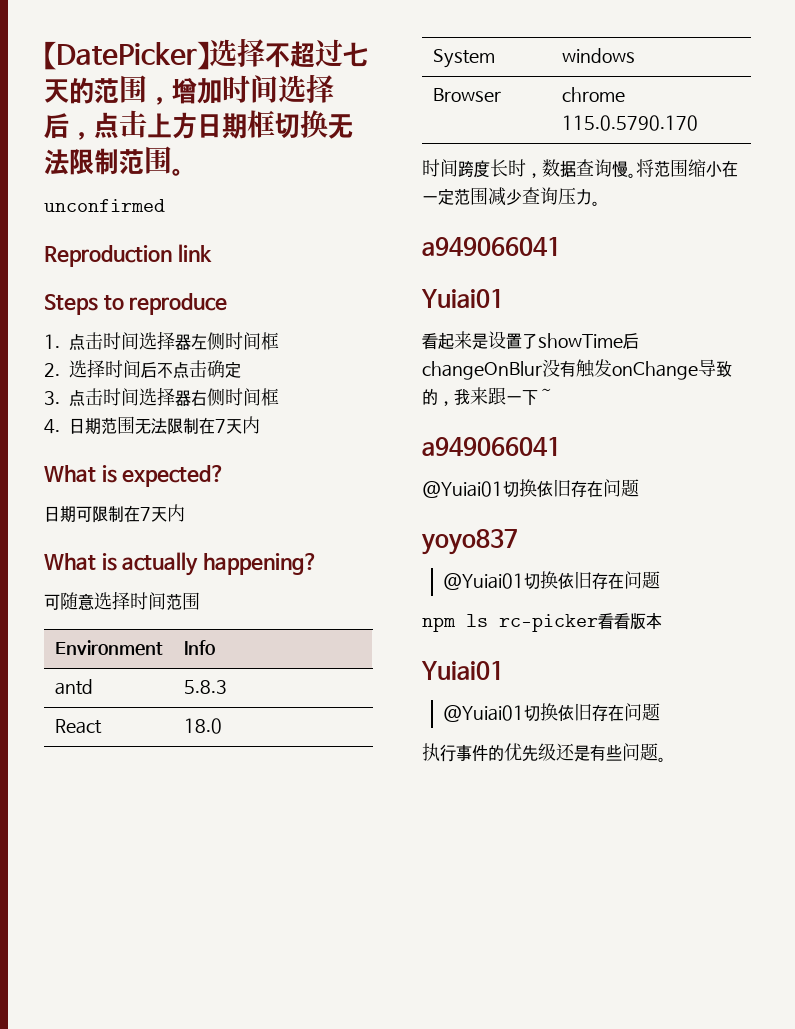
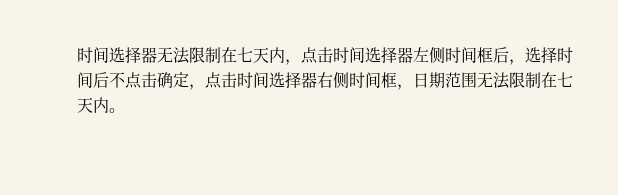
[44,38,368,70] [44,74,334,105] [44,110,353,140] [44,146,184,176] [44,199,165,212] [44,244,212,267] [44,293,228,315] [44,334,60,349] 【DatePicker】选择不超过七天的范围，增加时间选择后，点击上方日期框切换无法限制范围。 // unconfirmed // Reproduction link // Steps to reproduce // 1. -> [77,47,301,65] 时间选择器无法限制在七天内，
[44,363,60,377] // 2. -> [493,47,525,65] 后，
[44,391,60,405] // 3. -> [189,84,205,90] ，
[44,419,60,434] // 4. -> [397,84,413,90] ，
[215,416,260,434] [44,465,226,487] [44,504,185,523] [44,552,318,576] [44,591,200,611] [54,640,163,656] [183,640,215,655] [54,679,93,695] [183,680,227,694] [54,719,102,734] [183,718,222,734] [432,49,495,68] [561,48,635,63] [432,88,501,102] [561,87,625,102] [561,115,698,131] [422,159,738,178] [422,187,600,206] [422,237,561,256] [421,289,504,308] [422,331,639,350] [422,359,732,380] [422,387,554,406] [422,437,561,456] [422,479,639,498] [421,529,518,555] [443,571,661,590] [422,612,662,632] [421,661,504,680] [443,703,661,722] [422,743,658,762] 7天内 // What is expected? // 日期可限制在7天内 // What is actually happening? // 可随意选择时间范围 // Environment | Info // antd | 5.8.3 // React | 18.0 // System | windows // Browser | chrome 115.0.5790.170 // 时间跨度长时，数据查询慢。将范围缩小在一定范围减少查询压力。 // a949066041 // Yuiai01 // 看起来是设置了showTime后changeOnBlur没有触发onChange导致的，我来跟一下～ // a949066041 // @Yuiai01切换依旧存在问题 // yoyo837 // @Yuiai01切换依旧存在问题 // npm ls rc-picker看看版本 // Yuiai01 // @Yuiai01切换依旧存在问题 // 执行事件的优先级还是有些问题 -> [557,72,573,87] [77,97,109,113] 七天内

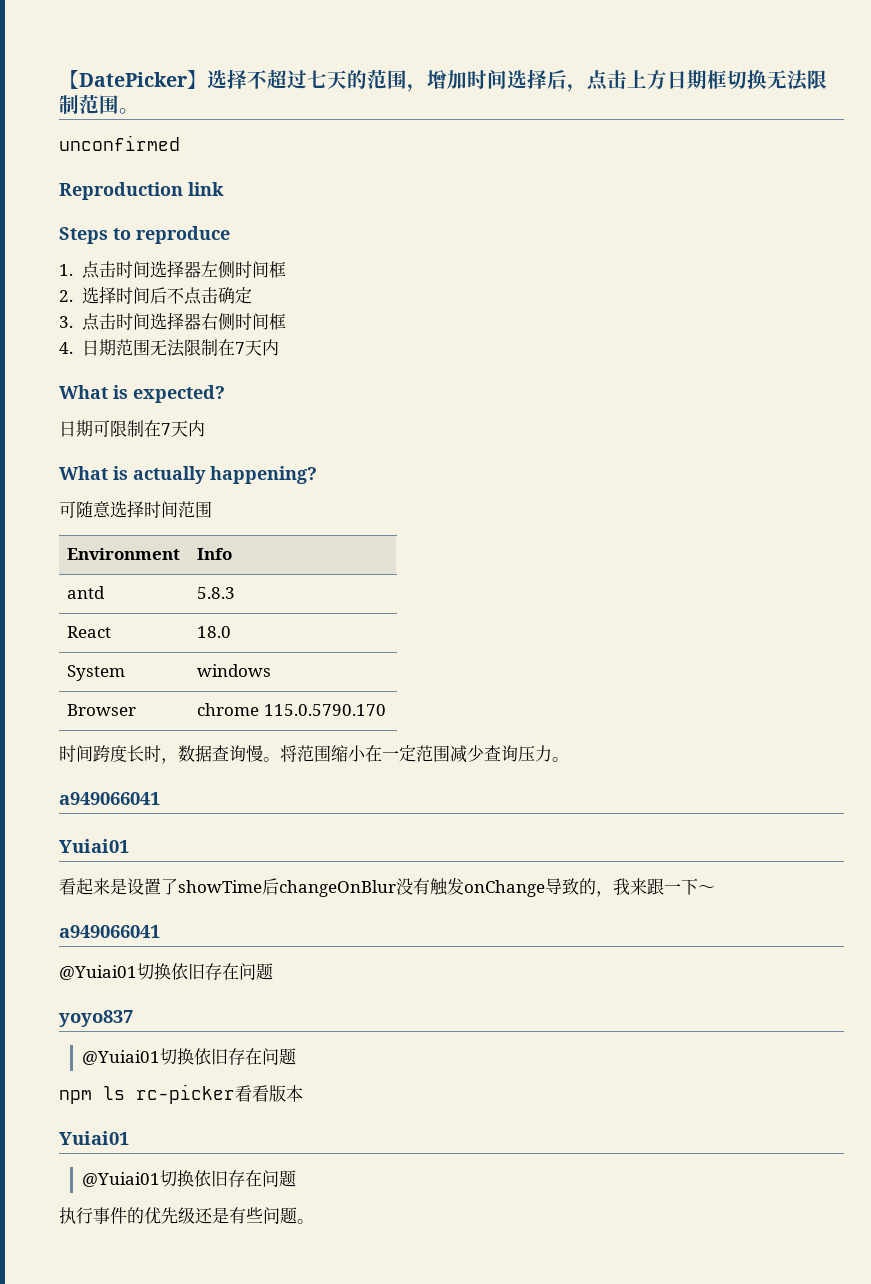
[77,47,301,65] 时间选择器无法限制在七天内， -> [59,69,827,92] [59,94,139,114] [59,135,180,151] [59,182,224,200] [59,226,230,244] [59,264,73,276] 【DatePicker】选择不超过七天的范围，增加时间选择后，点击上方日期框切换无法限制范围。 // unconfirmed // Reproduction link // Steps to reproduce // 1.
[493,47,525,65] 后， -> [59,290,73,302] // 2.
[189,84,205,90] ， -> [59,316,73,328] // 3.
[397,84,413,90] ， -> [59,342,73,354] // 4.
[557,72,573,87] [77,97,109,113] 七天内 -> [235,339,280,356] [59,385,225,403] [59,420,205,437] [59,466,317,484] [59,500,212,518] [67,548,181,560] [197,548,233,560] [67,586,106,599] [197,587,236,599] [67,626,112,638] [197,626,232,638] [67,665,126,681] [197,664,272,677] [67,704,137,716] [197,703,386,716] [59,745,569,764] [59,792,160,805] [59,839,129,853] [59,878,715,897] [59,925,160,938] [59,963,273,980] [59,1010,133,1027] [82,1048,297,1065] [59,1084,303,1104] [59,1131,129,1145] [82,1170,297,1187] [59,1207,297,1224] 7天内 // What is expected? // 日期可限制在7天内 // What is actually happening? // 可随意选择时间范围 // Environment | Info // antd | 5.8.3 // React | 18.0 // System | windows // Browser | chrome 115.0.5790.170 // 时间跨度长时，数据查询慢。将范围缩小在一定范围减少查询压力。 // a949066041 // Yuiai01 // 看起来是设置了showTime后changeOnBlur没有触发onChange导致的，我来跟一下～ // a949066041 // @Yuiai01切换依旧存在问题 // yoyo837 // @Yuiai01切换依旧存在问题 // npm ls rc-picker看看版本 // Yuiai01 // @Yuiai01切换依旧存在问题 // 执行事件的优先级还是有些问题

